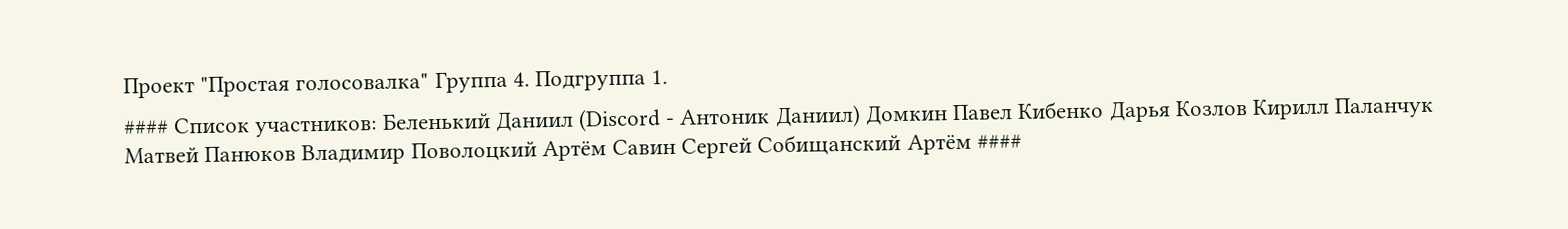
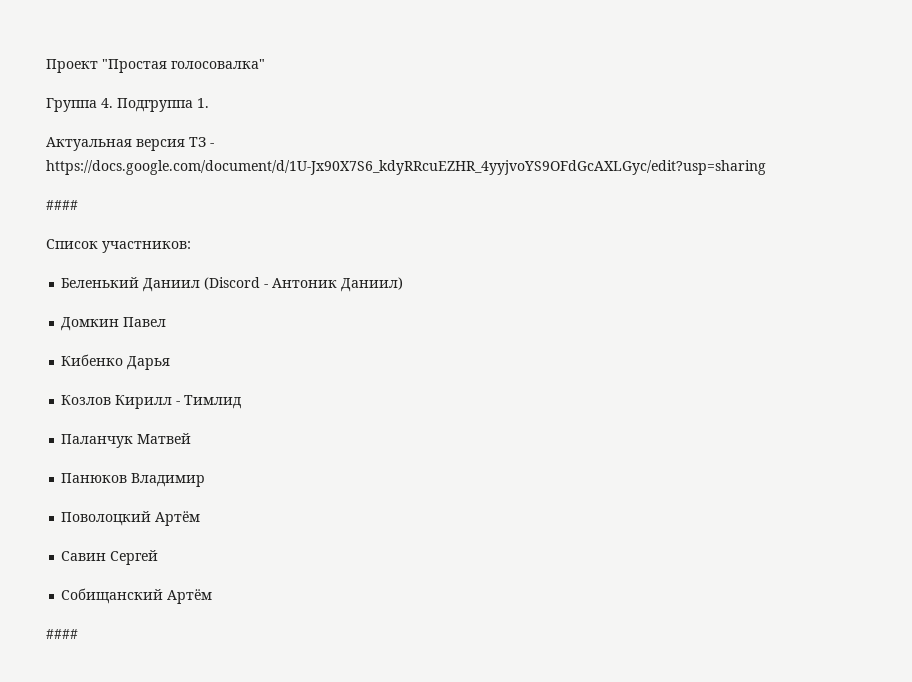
(430, 82) none -> (265, 64) //
[124,119,169,135] // #### -> [46,137,214,151] [46,160,766,175] [46,200,78,210] // Актуальная версия ТЗ - https://docs.google.com/document/d/1U-Jx90X7S6_kdyRRcuEZHR_4yyjvoYS9OFdGcAXLGyc/edit?usp=sharing // #### //
(378, 128) none -> (191, 247) //
(861, 116) none -> (404, 284) //
(1014, 112) none -> (167, 322) //
(1171, 111) none -> (171, 363) //
(1330, 109) none -> [176,395,242,409] - Тимлид //
(199, 155) none -> (192, 438) //
(406, 154) none -> (206, 480) //
(607, 151) none -> (201, 518) //
(753, 148) none -> (159, 557) //
(972, 144) none -> (213, 596) //

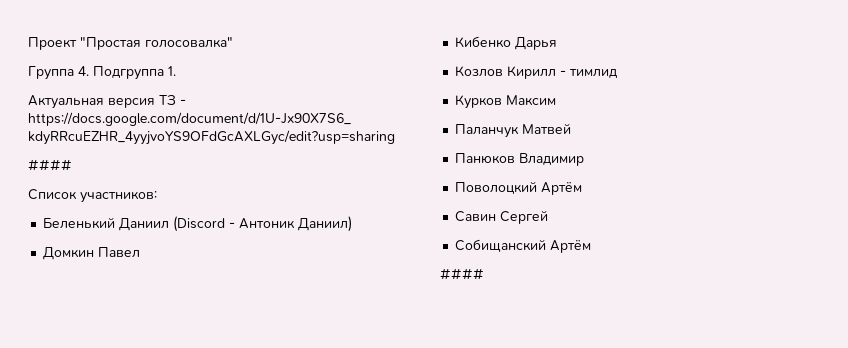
[184,395,242,409] Тимлид -> [569,69,618,78] [455,95,557,109] тимлид // Курков Максим

